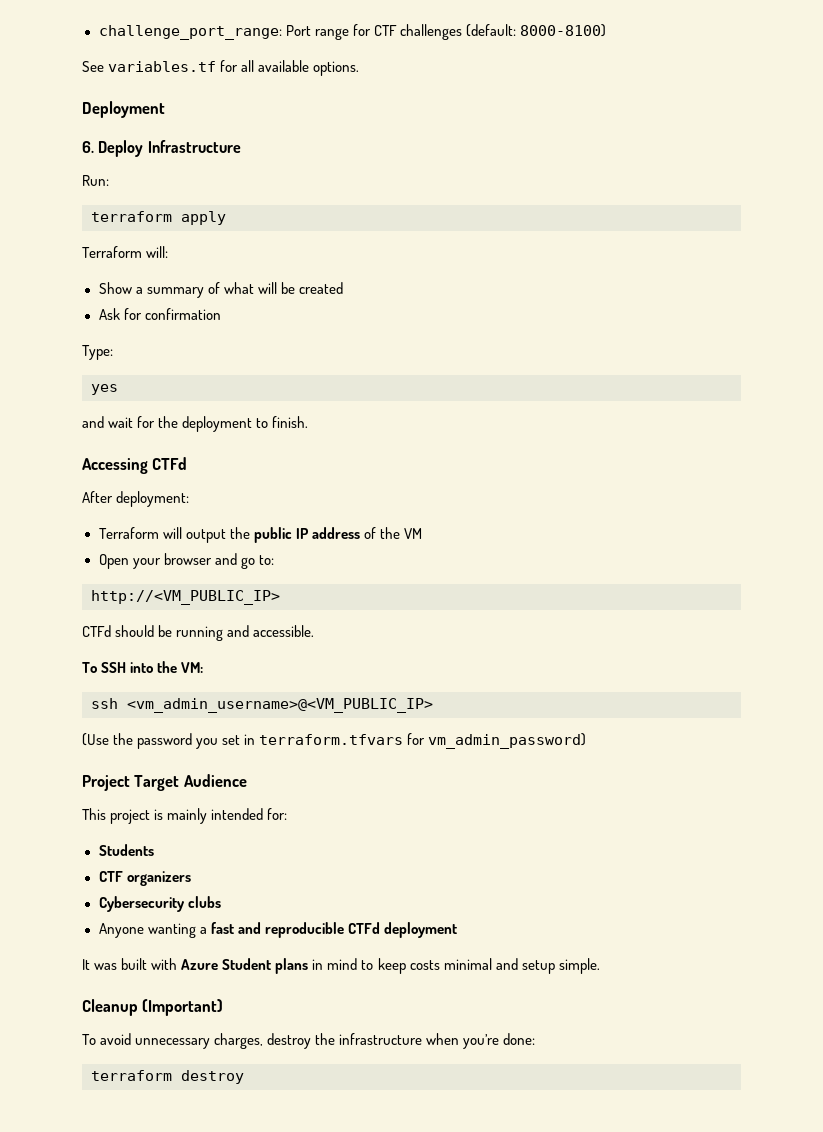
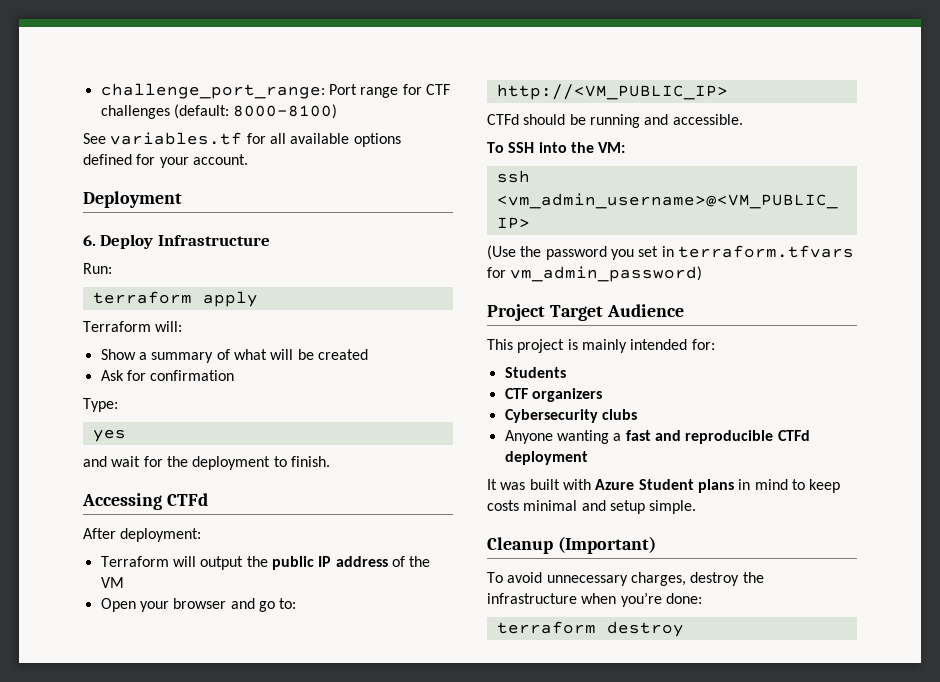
[313,61,360,76] options. -> [353,133,401,147] [83,154,248,168] options defined for your account.

